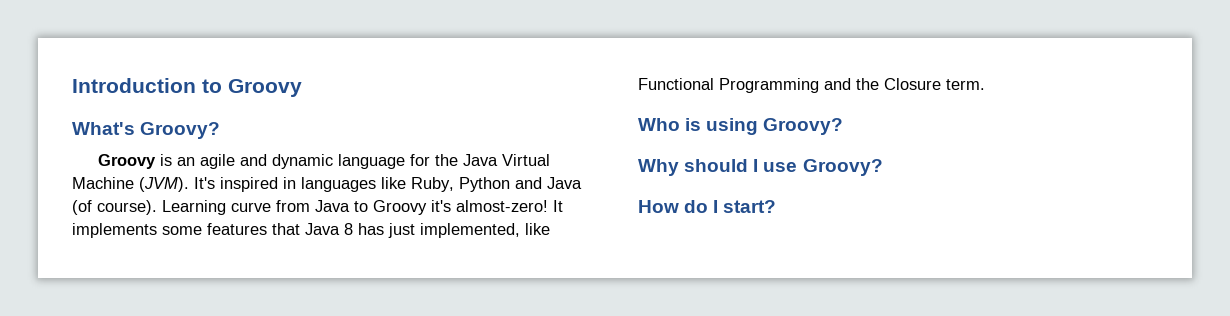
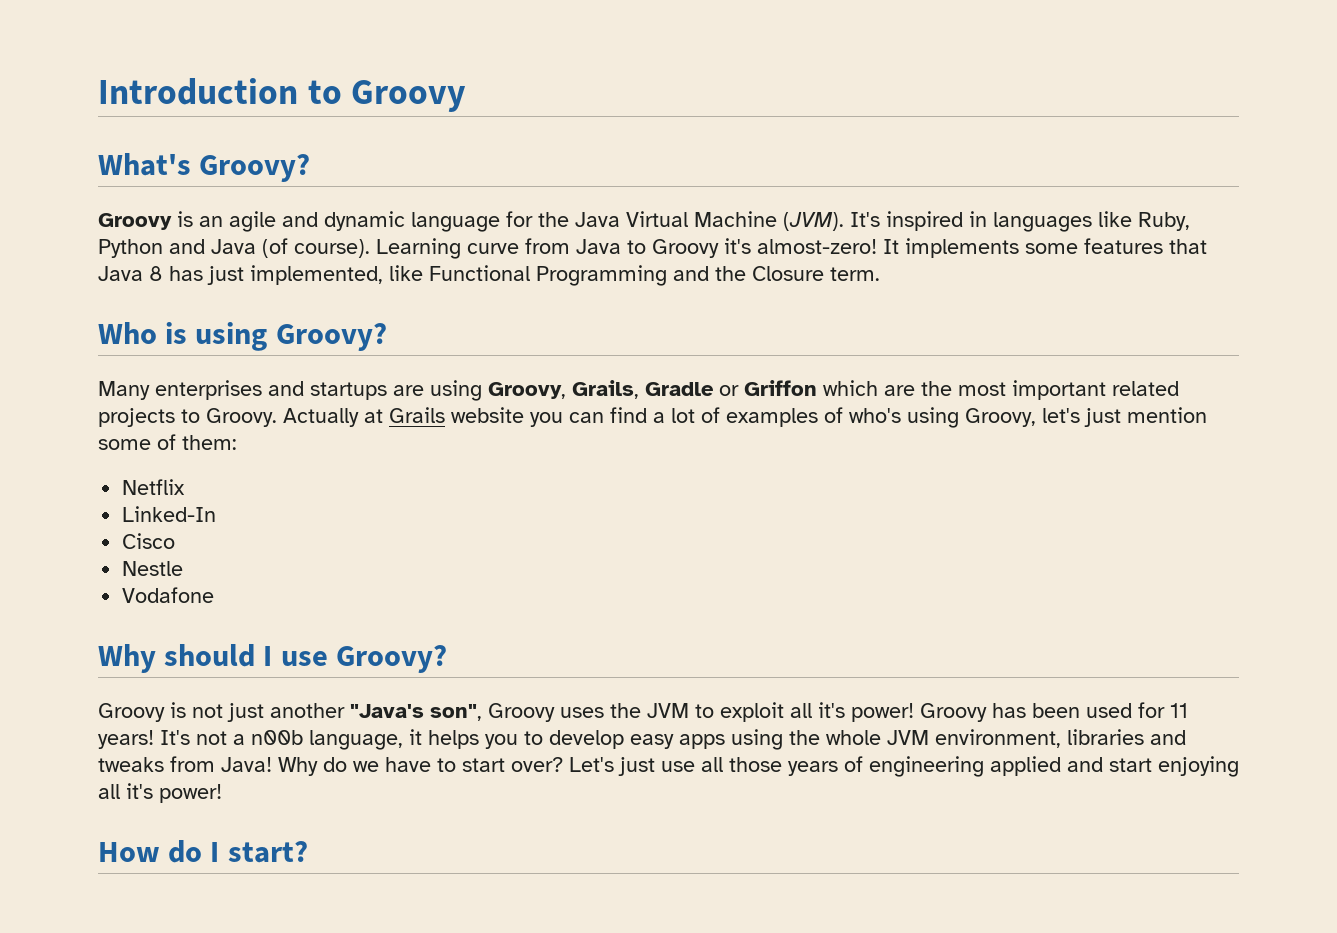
(844, 126) none -> [98,380,1179,401] [98,407,1207,428] [98,434,237,450] [122,479,186,495] [122,506,217,522] [122,533,176,549] [122,561,184,576] [122,587,215,603] // Many enterprises and startups are using Groovy, Grails, Gradle or Griffon which are the most important related projects to Groovy. Actually at Grails website you can find a lot of examples of who's using Groovy, let's just mention some of them: // Netflix // Linked-In // Cisco // Nestle // Vodafone
(883, 167) none -> [98,702,1188,722] [98,729,1186,750] [98,756,1239,777] [98,783,222,803] // Groovy is not just another "Java's son", Groovy uses the JVM to exploit all it's power! Groovy has been used for 11 years! It's not a n00b language, it helps you to develop easy apps using the whole JVM environment, libraries and tweaks from Java! Why do we have to start over? Let's just use all those years of engineering applied and start enjoying all it's power!

